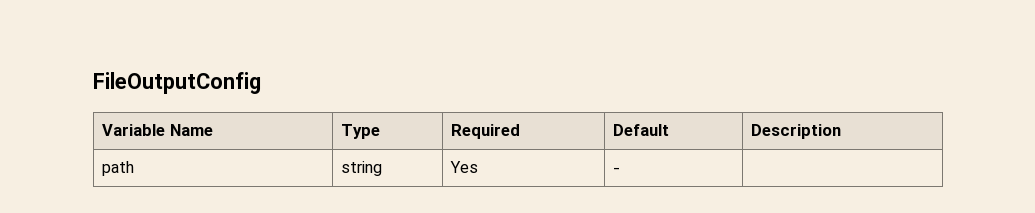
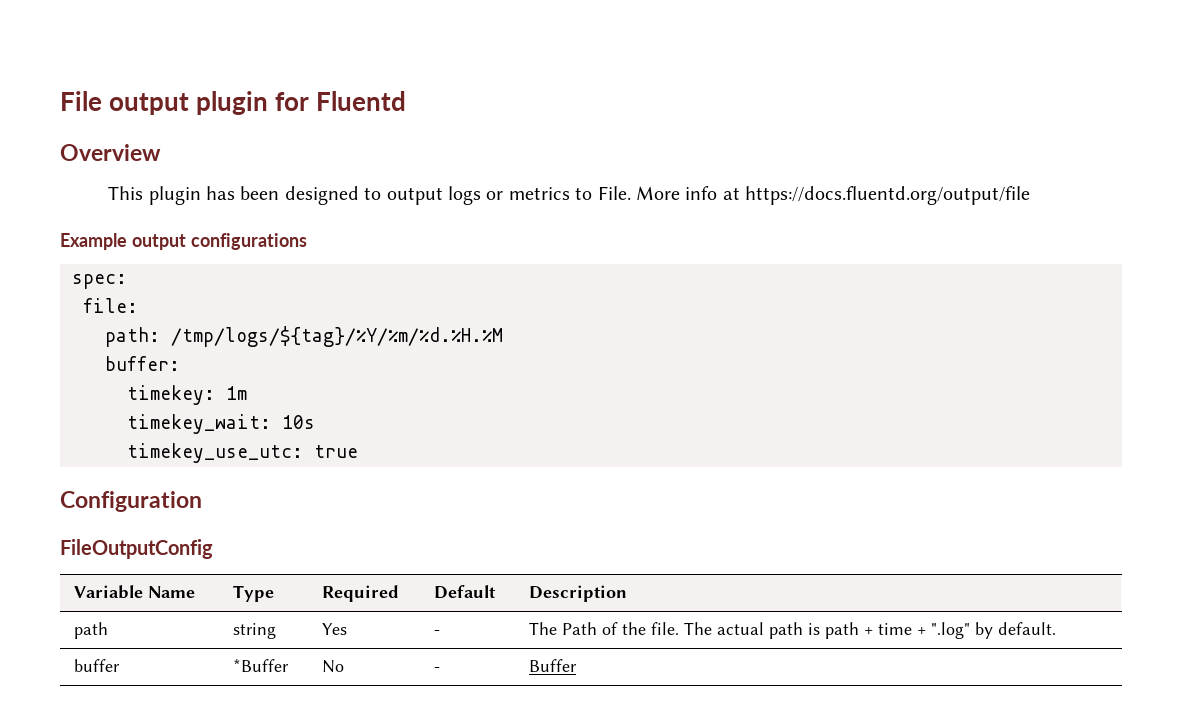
(93, 83) none -> [60,91,406,115] [60,144,161,161] [108,186,1031,205] [60,233,307,250] [72,274,127,289] [83,298,138,313] [105,326,503,347] [105,356,180,371] [127,385,247,405] [127,414,315,434] [127,443,358,463] [60,491,202,512] File output plugin for Fluentd // Overview // This plugin has been designed to output logs or metrics to File. More info at https://docs.fluentd.org/output/file // Example output configurations // spec: // file: // path: /tmp/logs/${tag}/%Y/%m/%d.%H.%M // buffer: // timekey: 1m // timekey_wait: 10s // timekey_use_utc: true // Configuration //
(621, 170) none -> [529,622,1057,639] [74,659,121,672] [233,659,290,672] [322,660,345,673] [434,667,441,672] [529,659,578,672] The Path of the file. The actual path is path + time + ".log" by default. // buffer | *Buffer | No | - | Buffer

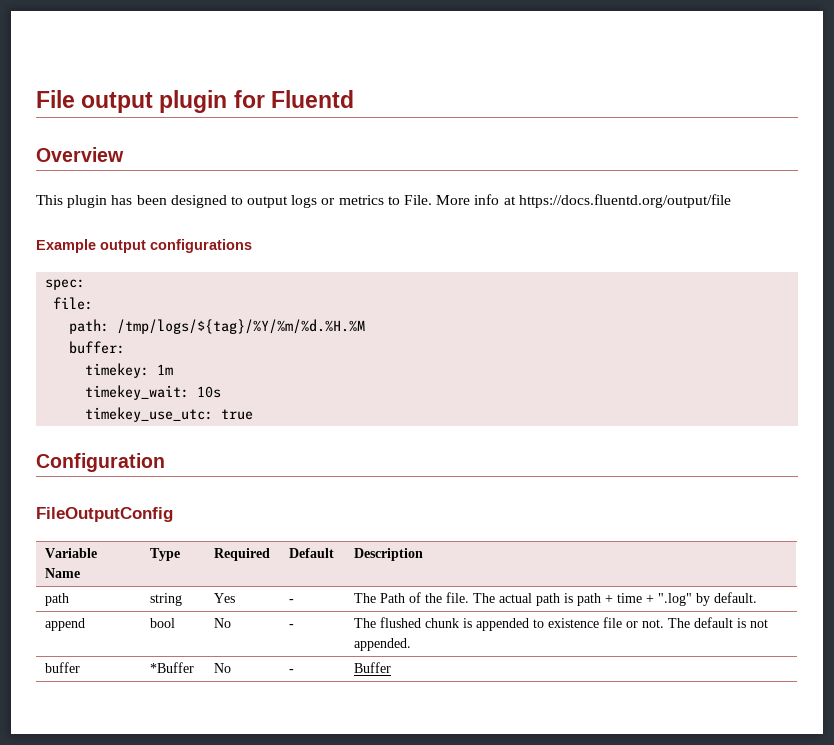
(1057, 628) none -> [45,618,86,631] [150,618,176,628] [214,618,232,628] [289,624,295,628] [354,617,769,631] [354,638,412,651] // append | bool | No | - | The flushed chunk is appended to existence file or not. The default is not appended.

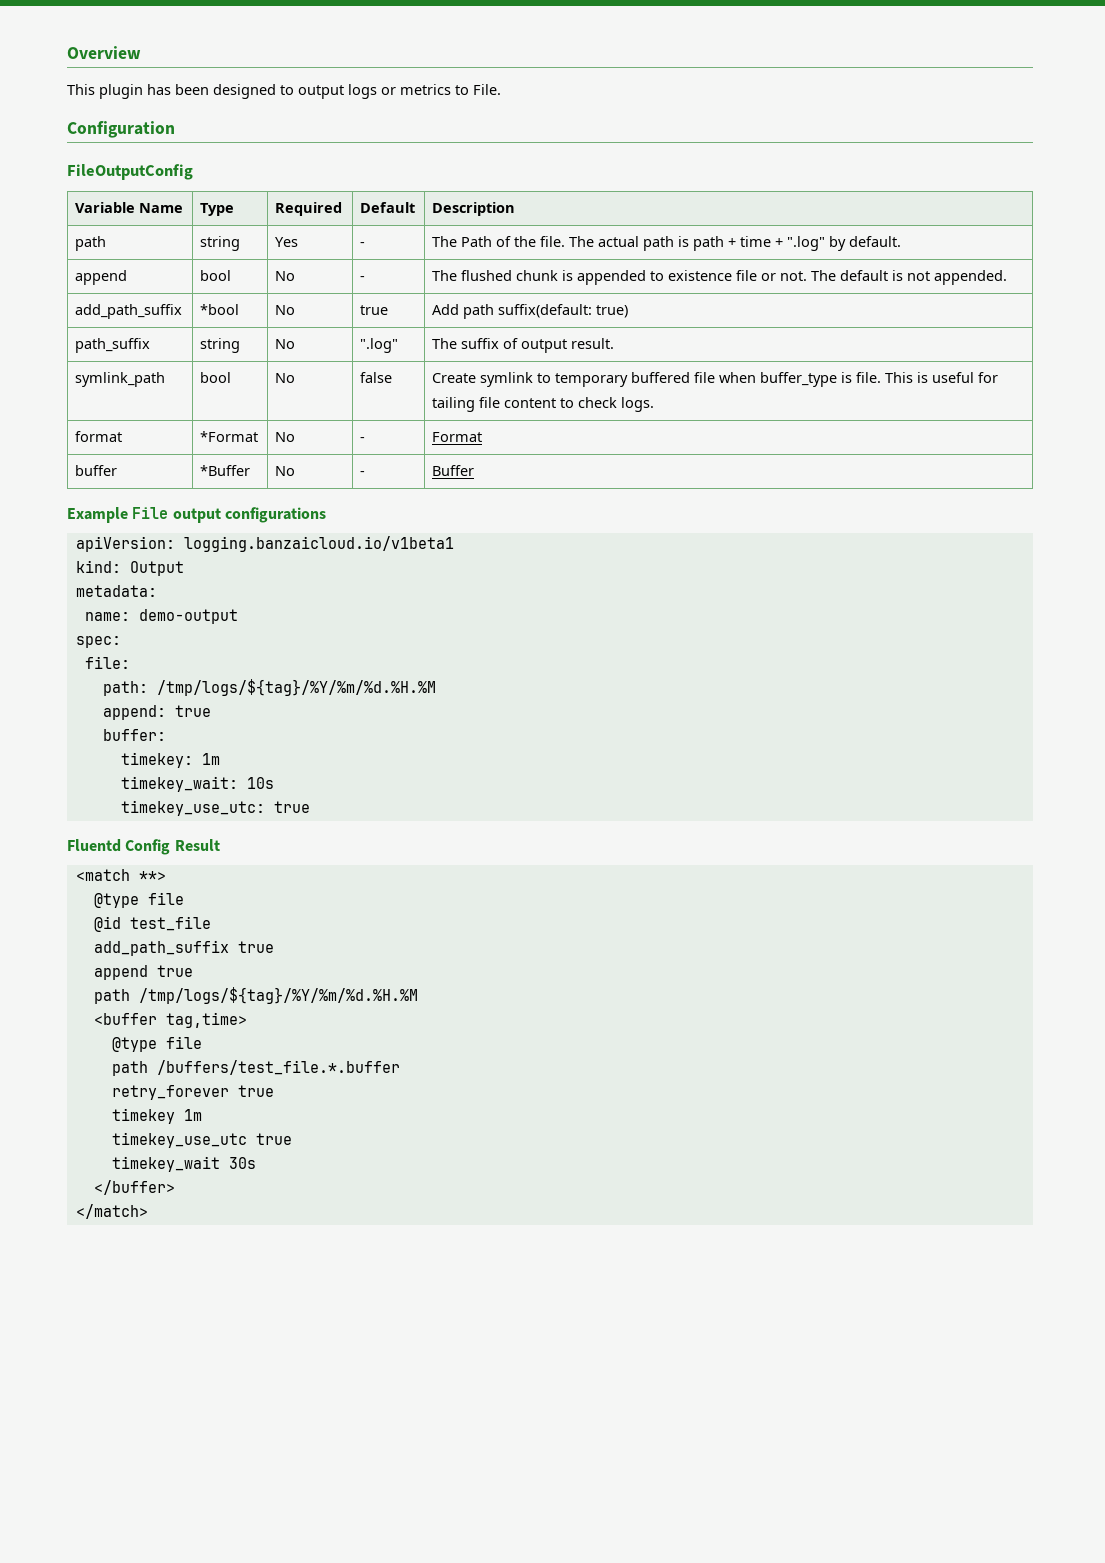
[36,90,354,113] File output plugin for Fluentd // -> (67, 52) none
[436,194,731,208] [36,239,252,253] [45,279,86,290] [53,297,94,310] [69,319,366,334] [69,341,126,354] [85,363,174,378] [85,385,222,400] [85,407,254,422] More info at https://docs.fluentd.org/output/file // Example output configurations // spec: // file: // path: /tmp/logs/${tag}/%Y/%m/%d.%H.%M // buffer: // timekey: 1m // timekey_wait: 10s // timekey_use_utc: true -> (501, 89) none
(412, 644) none -> [75,304,183,319] [200,304,240,315] [275,305,296,315] [360,305,389,315] [432,304,629,319] [75,338,151,353] [200,338,241,353] [275,339,296,349] [360,338,399,353] [432,338,615,353] [75,372,166,387] [200,372,232,383] [275,373,296,383] [360,372,393,383] [432,372,999,387] [432,397,655,412] [75,431,123,442] [200,431,259,442] [275,432,296,442] [360,437,366,442] [432,432,483,442] // add_path_suffix | *bool | No | true | Add path suffix(default: true) // path_suffix | string | No | ".log" | The suffix of output result. // symlink_path | bool | No | false | Create symlink to temporary buffered file when buffer_type is file. This is useful for tailing file content to check logs. // format | *Format | No | - | Format
(392, 667) none -> [67,507,326,523] [75,536,454,552] [75,560,184,576] [75,585,157,597] [84,609,238,624] [75,636,121,648] [84,656,130,669] [102,679,436,696] [102,705,211,720] [102,729,166,741] [120,752,220,768] [120,776,274,792] [120,800,310,816] [67,839,220,855] [75,869,166,881] [93,892,184,908] [93,916,211,932] [93,940,274,956] [93,965,193,980] [93,987,418,1004] [93,1012,247,1028] [111,1036,202,1052] [111,1060,400,1076] [111,1085,274,1100] [111,1108,202,1124] [111,1132,292,1148] [111,1156,256,1172] [93,1180,175,1195] [75,1204,148,1219] // Example File output configurations // apiVersion: logging.banzaicloud.io/v1beta1 // kind: Output // metadata: // name: demo-output // spec: // file: // path: /tmp/logs/${tag}/%Y/%m/%d.%H.%M // append: true // buffer: // timekey: 1m // timekey_wait: 10s // timekey_use_utc: true // Fluentd Config Result // <match **> // @type file // @id test_file // add_path_suffix true // append true // path /tmp/logs/${tag}/%Y/%m/%d.%H.%M // <buffer tag,time> // @type file // path /buffers/test_file.*.buffer // retry_forever true // timekey 1m // timekey_use_utc true // timekey_wait 30s // </buffer> // </match>

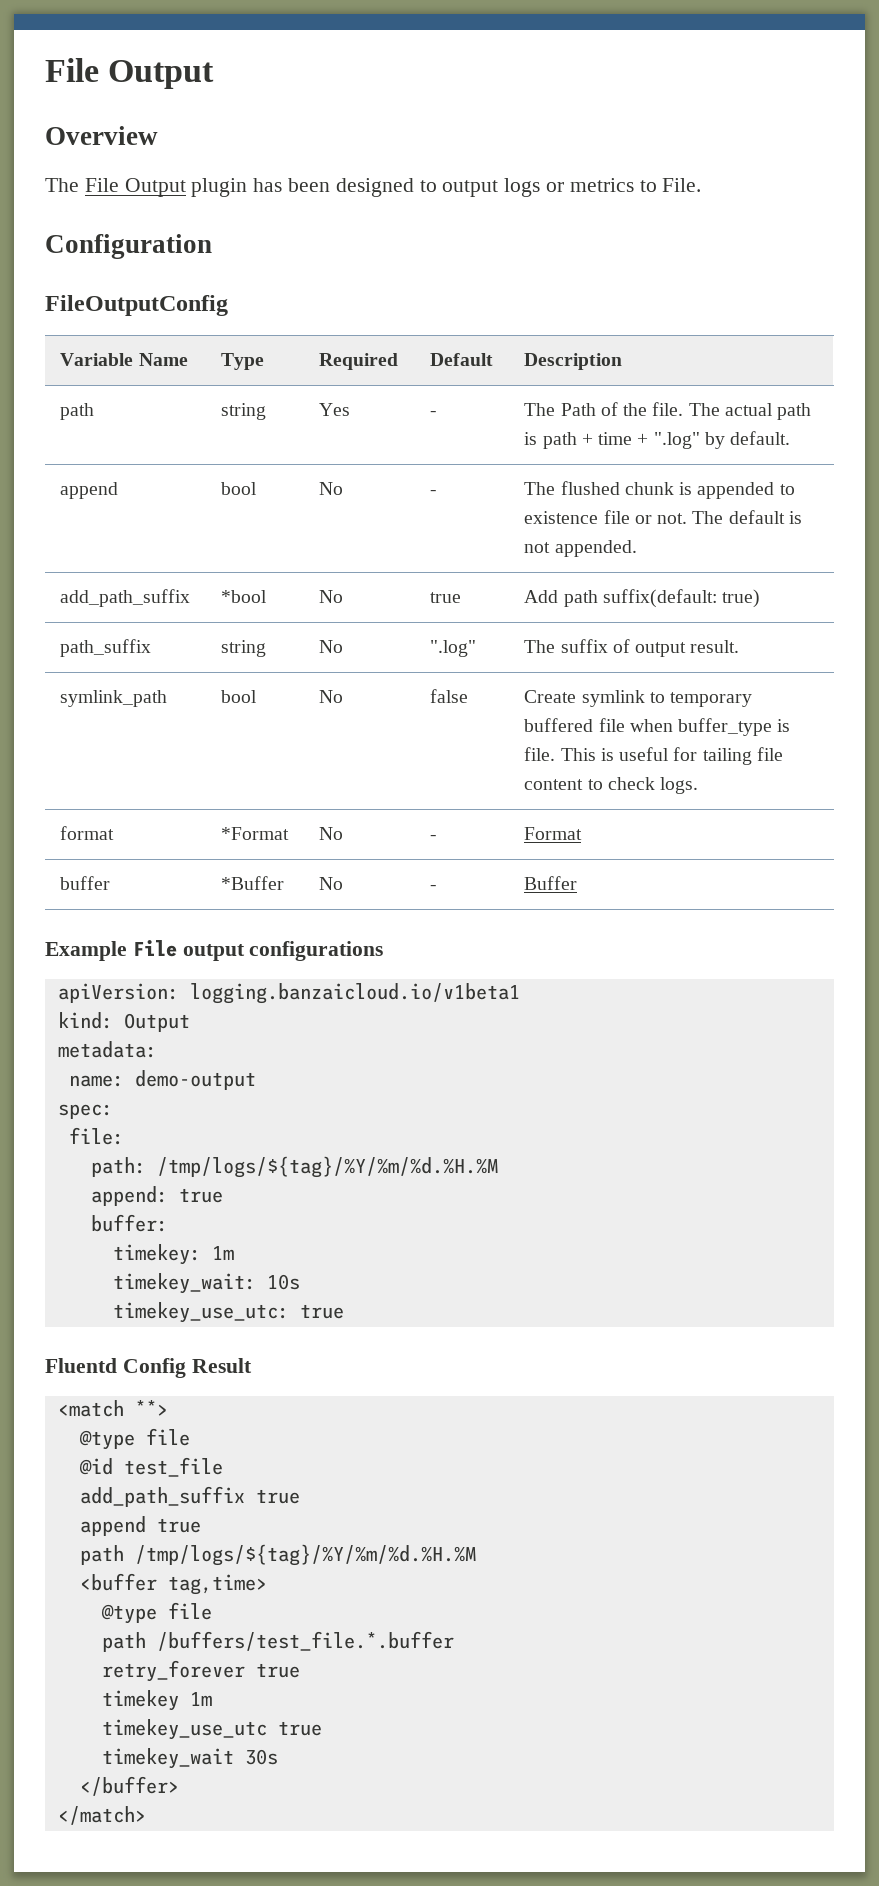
(67, 52) none -> [45,58,215,89] File Output //
[67,84,95,95] This -> [45,178,186,197] The File Output

